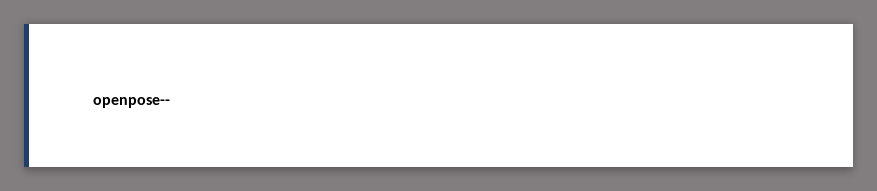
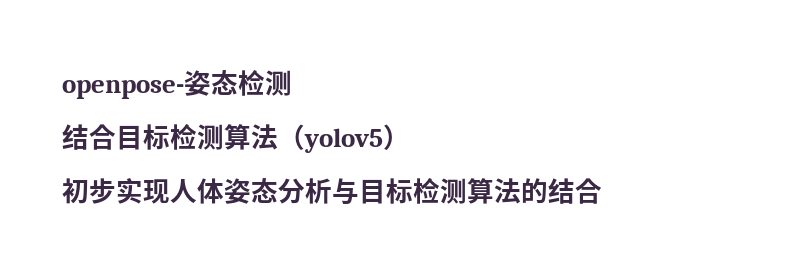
[93,97,170,108] openpose-- -> [62,70,292,99] [62,124,410,153] [62,178,602,205] openpose-姿态检测 // 结合目标检测算法（yolov5） // 初步实现人体姿态分析与目标检测算法的结合

